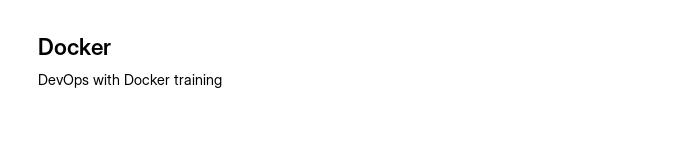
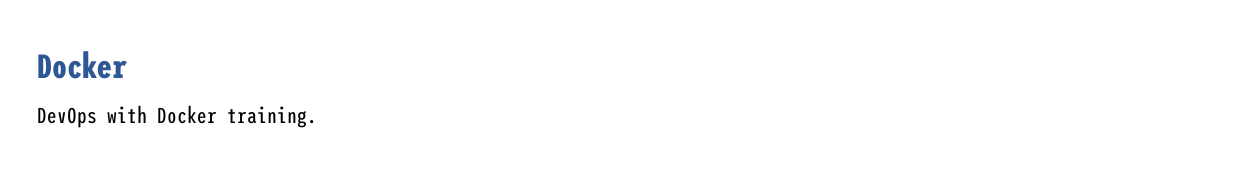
[174,74,222,88] training -> [227,106,317,128] training.

